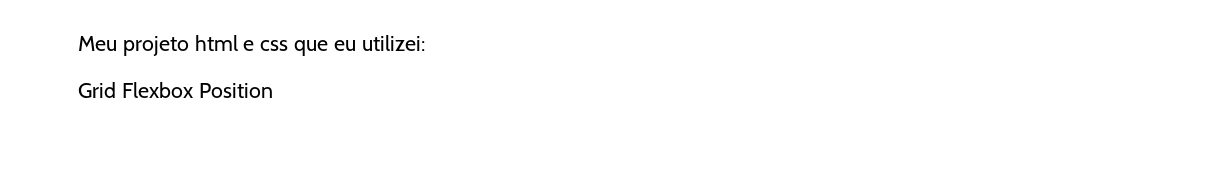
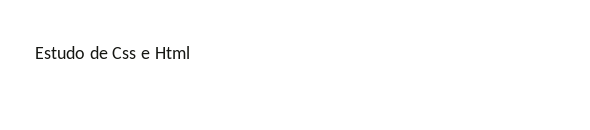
[78,35,425,56] [78,82,273,98] Meu projeto html e css que eu utilizei: // Grid Flexbox Position -> [35,46,190,59] Estudo de Css e Html

